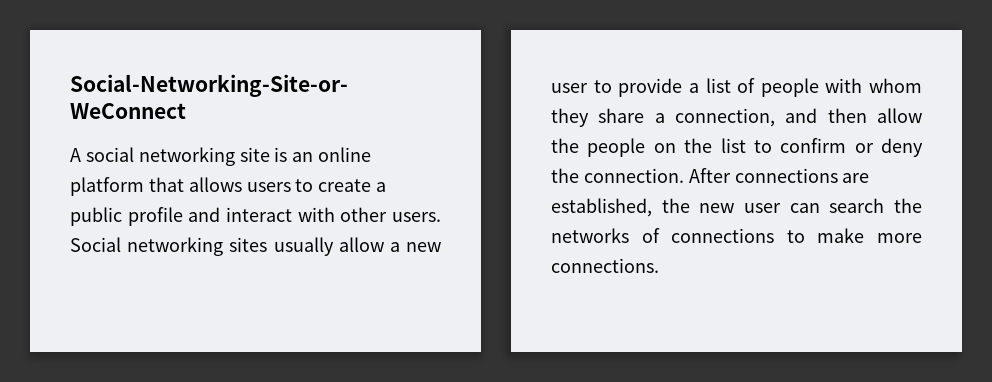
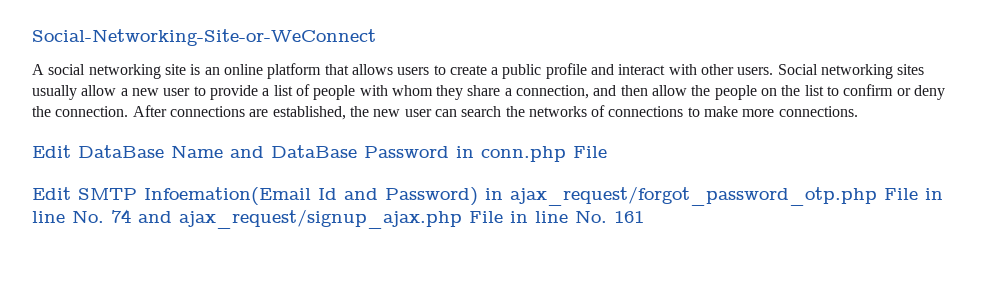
(659, 265) none -> [32,145,607,162] [32,186,943,206] [32,209,644,229] // Edit DataBase Name and DataBase Password in conn.php File // Edit SMTP Infoemation(Email Id and Password) in ajax_request/forgot_password_otp.php File in line No. 74 and ajax_request/signup_ajax.php File in line No. 161

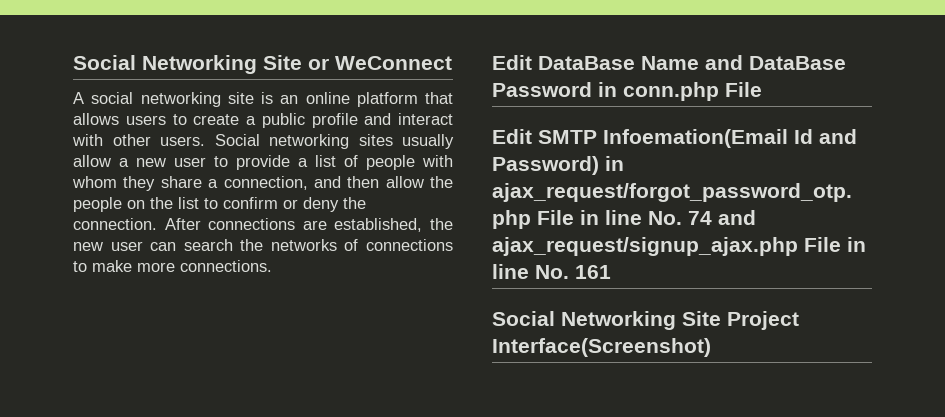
[32,29,376,46] Social-Networking-Site-or-WeConnect -> [73,55,452,74] Social Networking Site or WeConnect
(644, 217) none -> [492,311,799,330] [492,338,711,357] // Social Networking Site Project Interface(Screenshot)

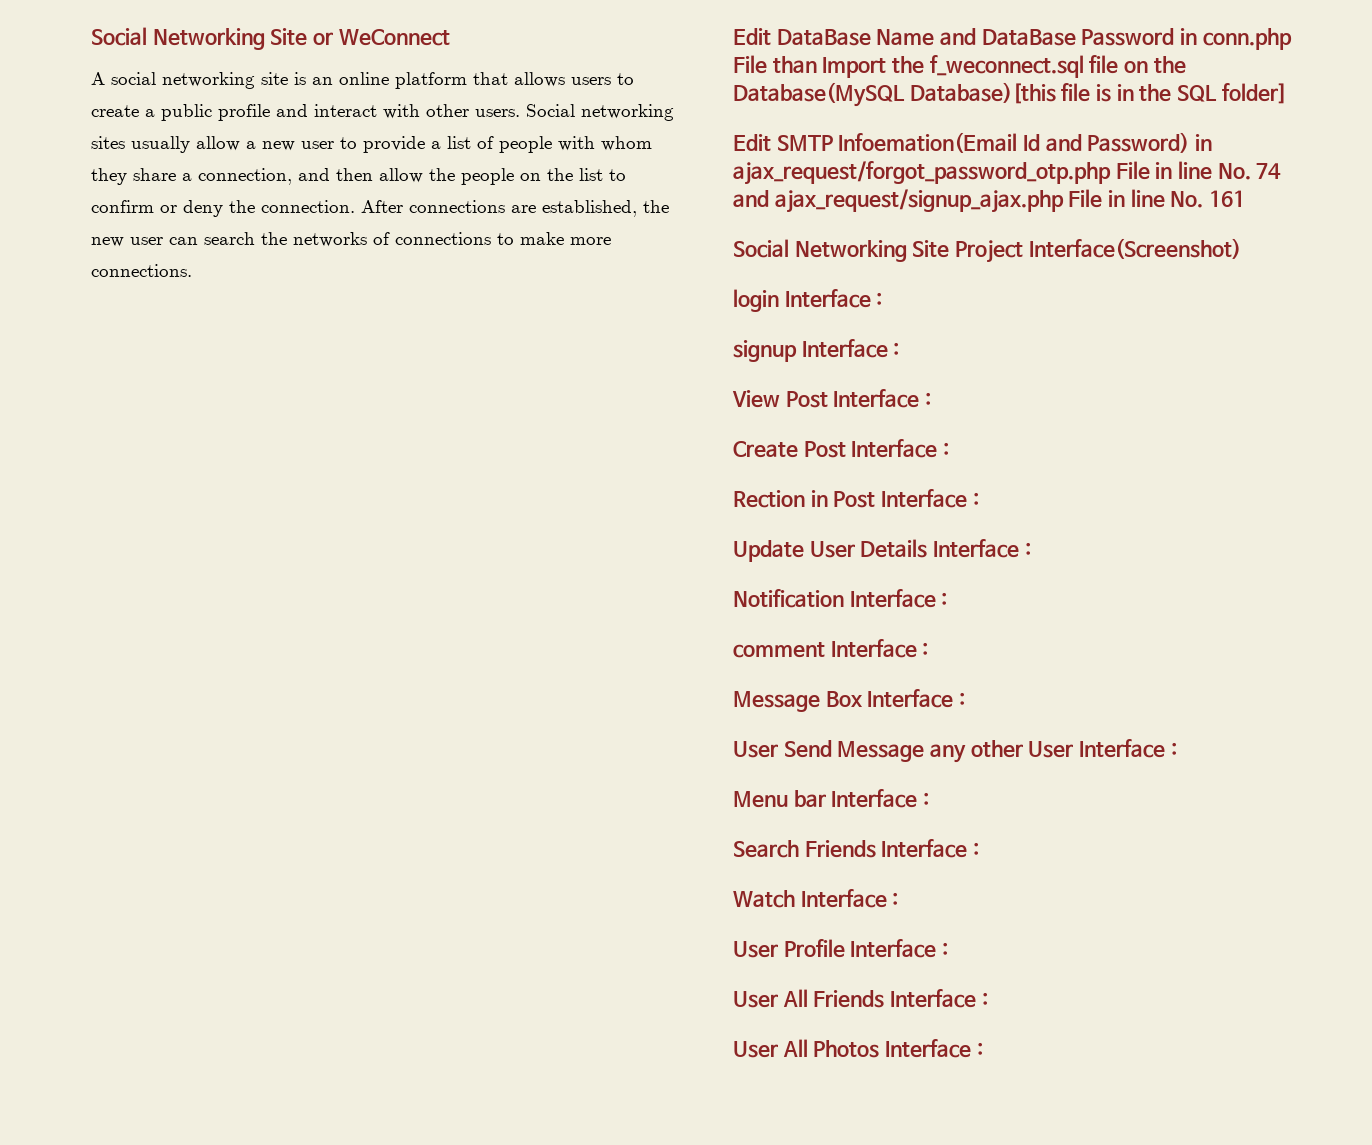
(762, 89) none -> [772,55,1186,78] [733,82,1287,107] than Import the f_weconnect.sql file on the Database(MySQL Database)[this file is in the SQL folder]
(711, 347) none -> [733,289,883,312] [733,339,900,362] [732,389,932,408] [733,439,949,458] [733,489,979,508] [733,539,1031,562] [733,589,948,608] [733,639,929,658] [733,689,966,712] [733,739,1177,763] [733,789,930,808] [733,839,979,858] [733,889,899,908] [733,939,948,958] [733,989,988,1008] [733,1039,983,1058] // login Interface : // signup Interface : // View Post Interface : // Create Post Interface : // Rection in Post Interface : // Update User Details Interface : // Notification Interface : // comment Interface : // Message Box Interface : // User Send Message any other User Interface : // Menu bar Interface : // Search Friends Interface : // Watch Interface : // User Profile Interface : // User All Friends Interface : // User All Photos Interface :

